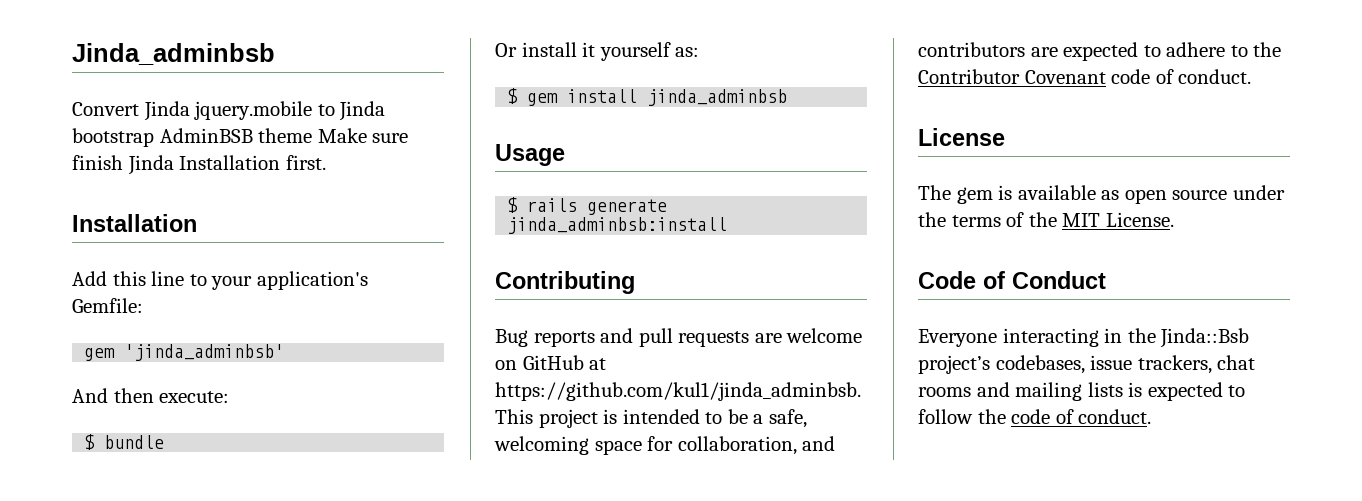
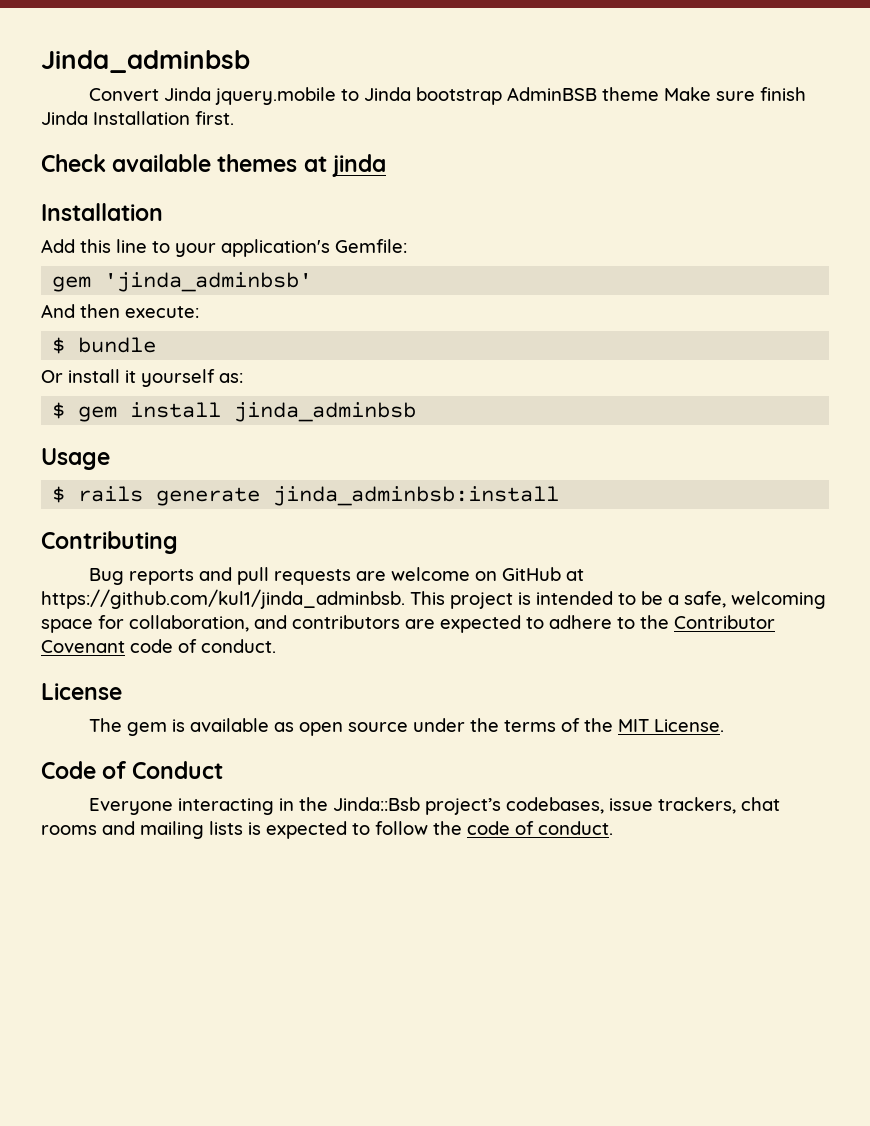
(326, 162) none -> [41,154,386,177] // Check available themes at jinda

